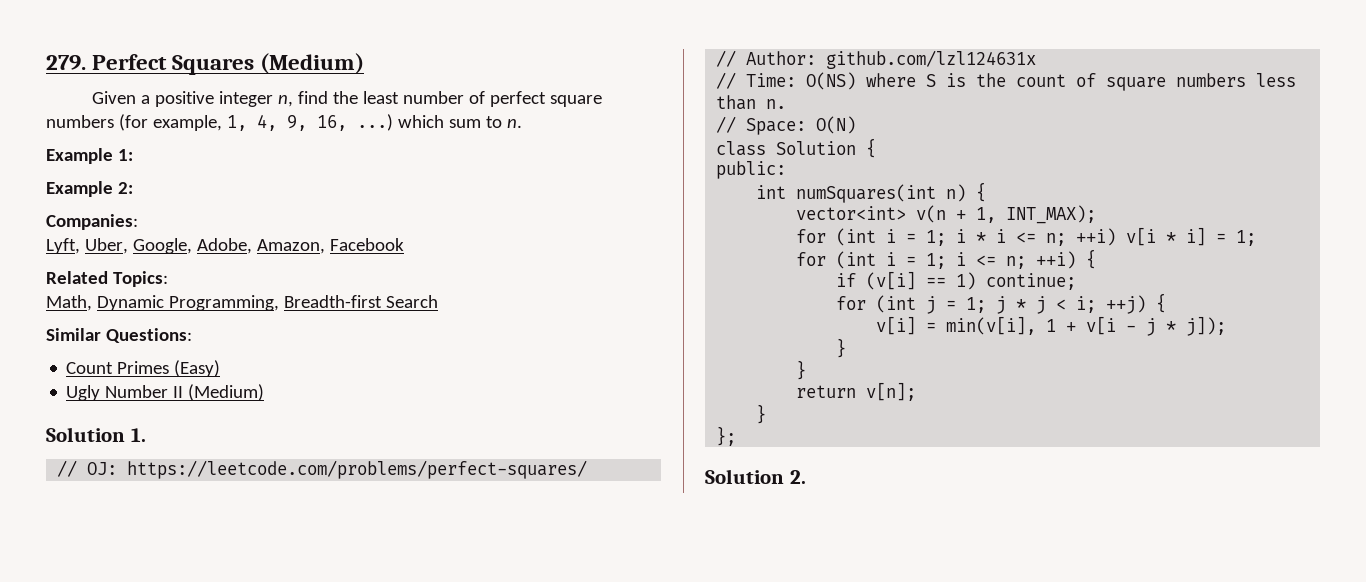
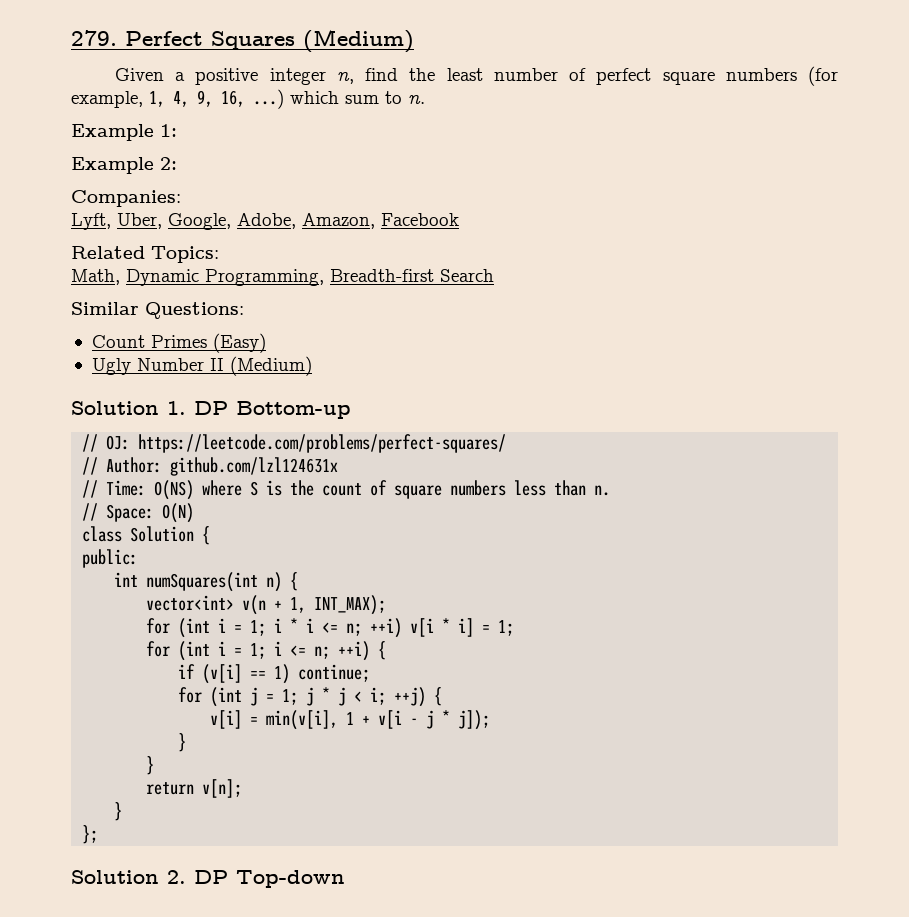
(146, 435) none -> [194,401,351,419] DP Bottom-up
(806, 477) none -> [194,870,345,888] DP Top-down

